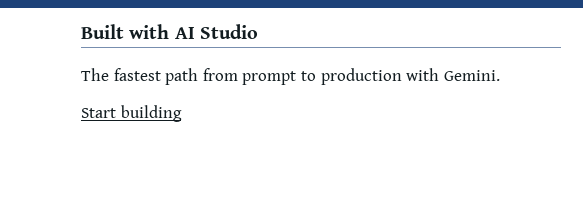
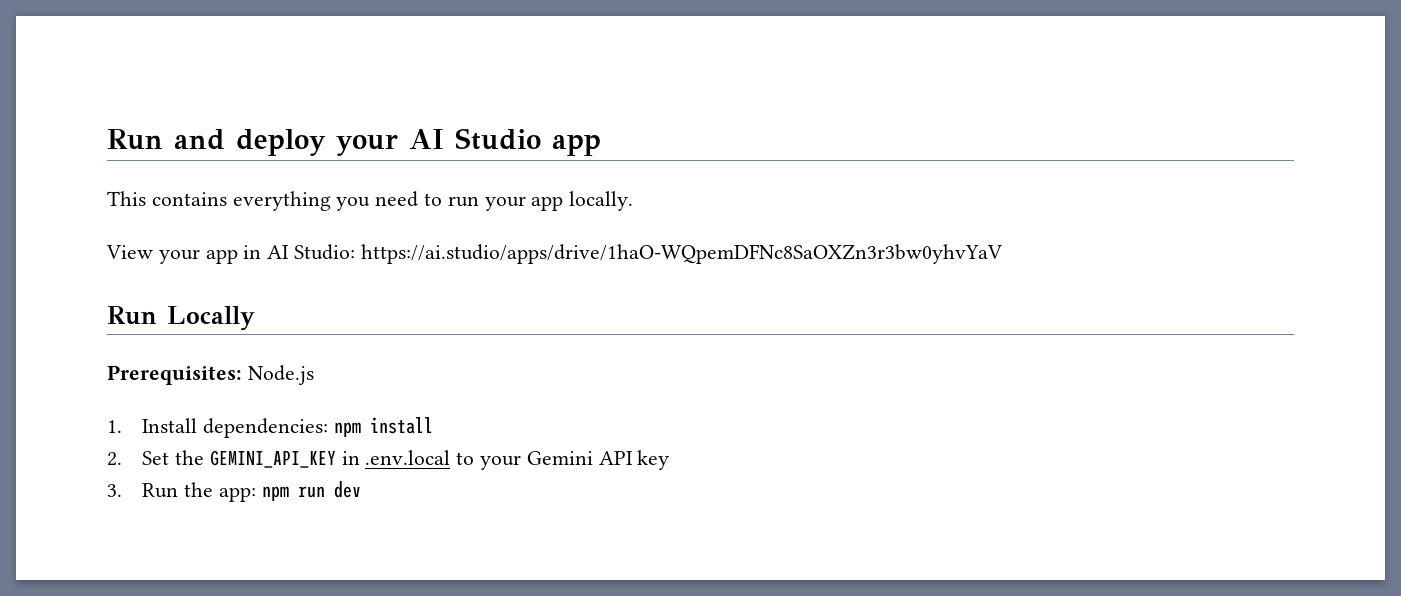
[81,24,258,39] [81,68,500,85] [81,105,182,122] Built with AI Studio // The fastest path from prompt to production with Gemini. // Start building -> [107,128,601,156] [107,191,634,211] [106,244,1002,264] [107,306,255,331] [107,365,314,385] [107,417,433,438] [107,450,670,470] [107,481,361,502] Run and deploy your AI Studio app // This contains everything you need to run your app locally. // View your app in AI Studio: https://ai.studio/apps/drive/1haO-WQpemDFNc8SaOXZn3r3bw0yhvYaV // Run Locally // Prerequisites: Node.js // 1. Install dependencies: npm install // 2. Set the GEMINI_API_KEY in .env.local to your Gemini API key // 3. Run the app: npm run dev

